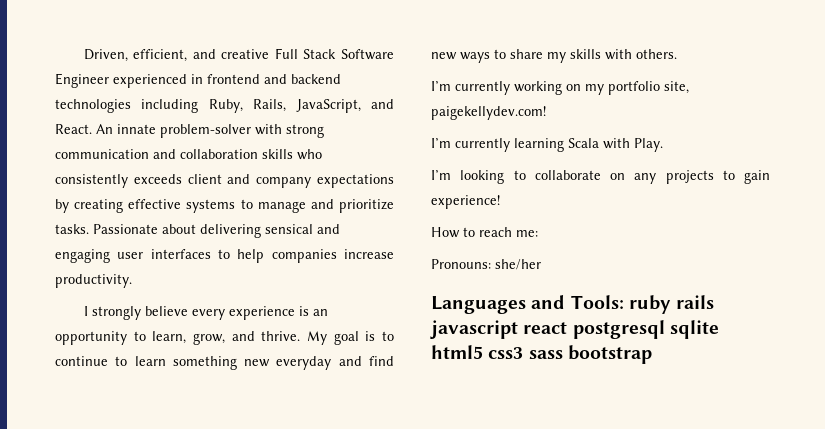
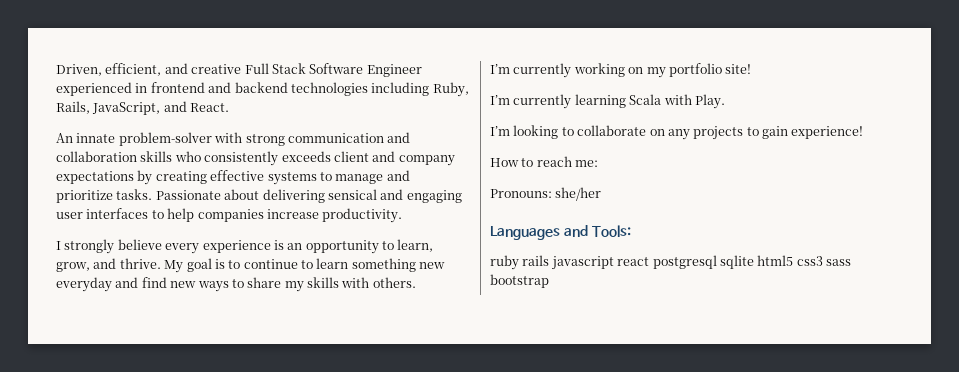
(92, 129) none -> (230, 107) //
[664,81,689,94] [431,106,546,120] site, paigekellydev.com! -> [725,64,752,74] site!
(624, 302) none -> (631, 231) //

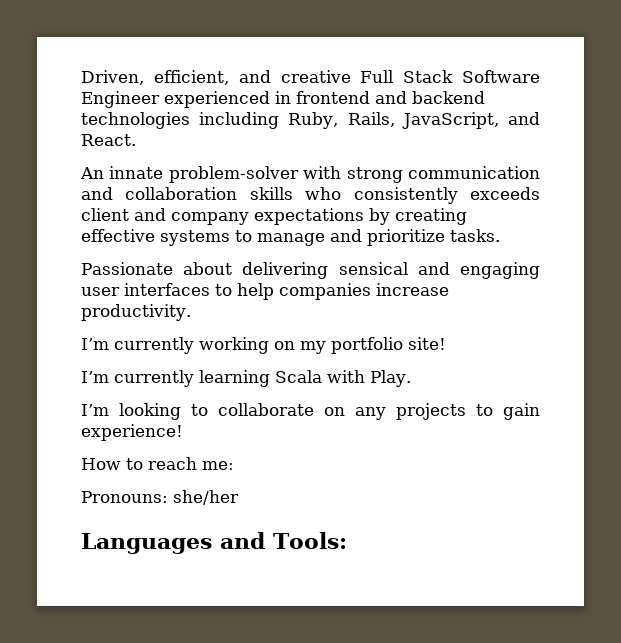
(153, 194) none -> (500, 235) //
[56,239,434,254] [56,258,446,273] [56,277,416,292] // I strongly believe every experience is an opportunity to learn, grow, and thrive. My goal is to continue to learn something new everyday and find new ways to share my skills with others. -> (191, 312) none
[490,255,851,270] [490,274,549,288] // ruby rails javascript react postgresql sqlite html5 css3 sass bootstrap -> (347, 540) none

